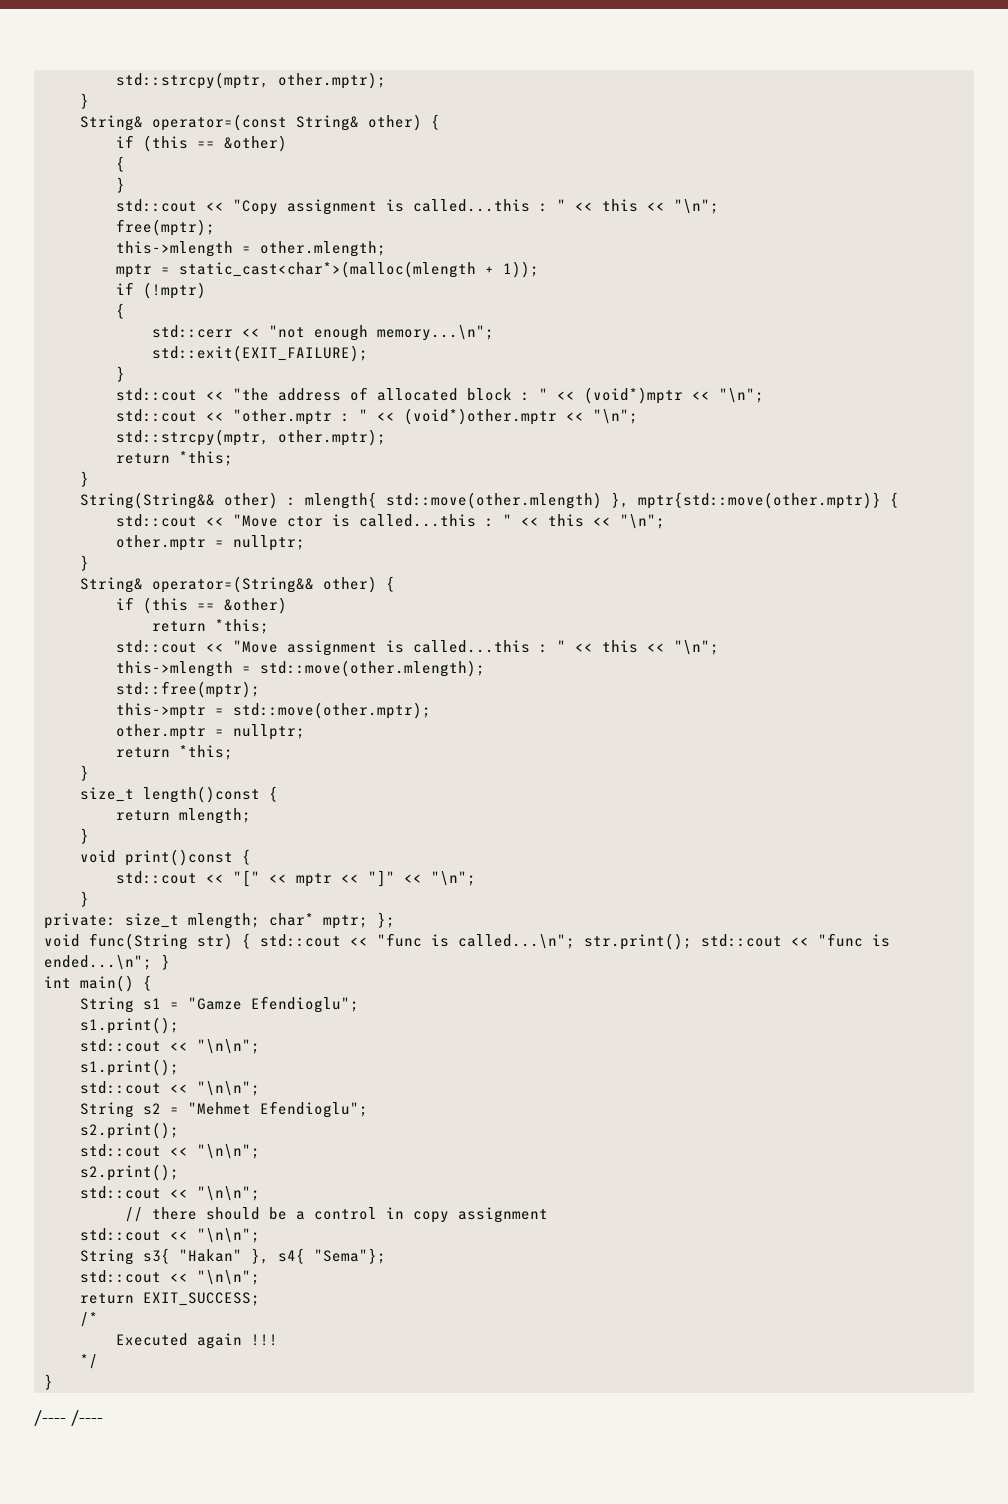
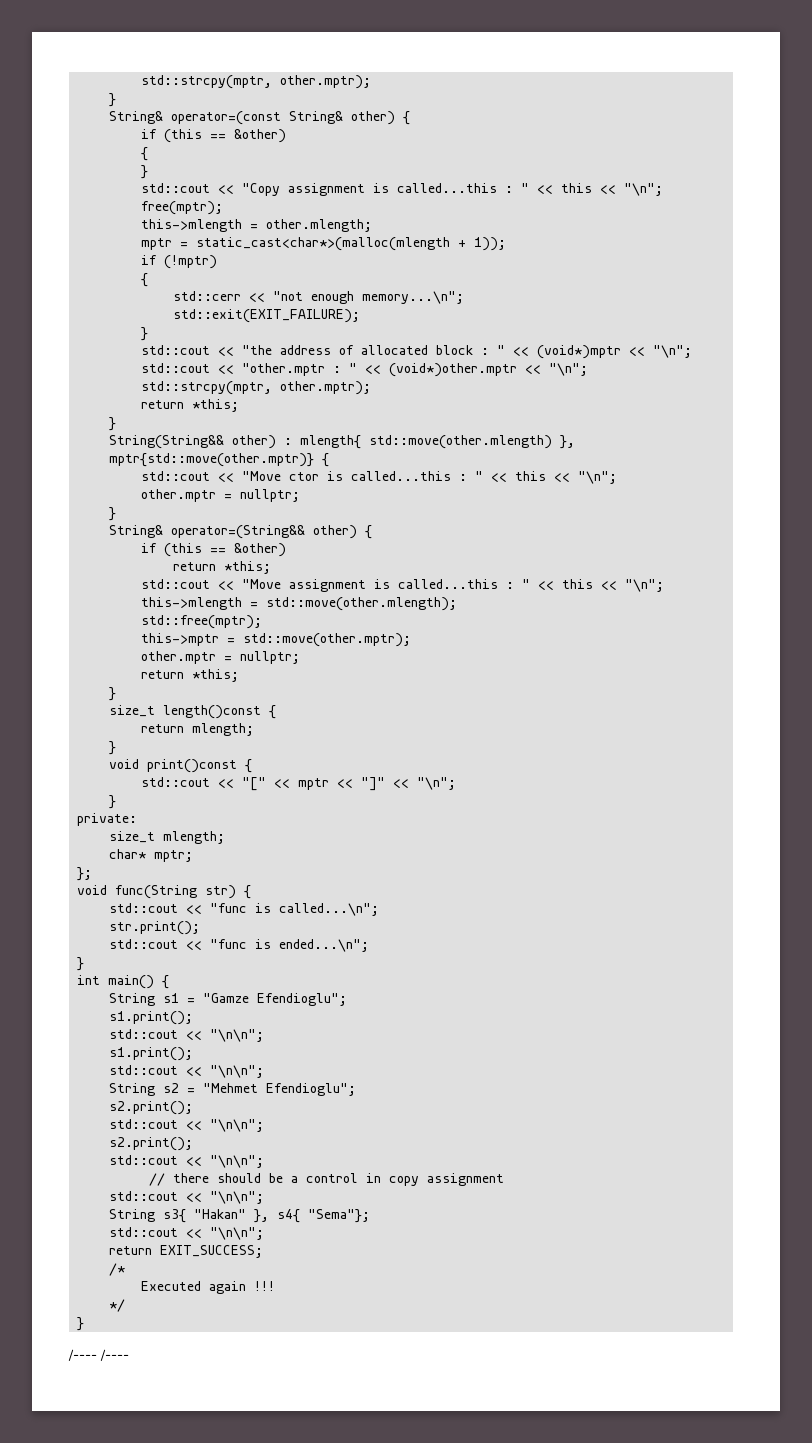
(117, 921) none -> (138, 819) //
(261, 921) none -> (226, 837) //
(369, 922) none -> (194, 856) //
(252, 941) none -> (252, 892) //
(576, 941) none -> (380, 909) //
(693, 941) none -> (201, 928) //
(153, 962) none -> (370, 945) //

